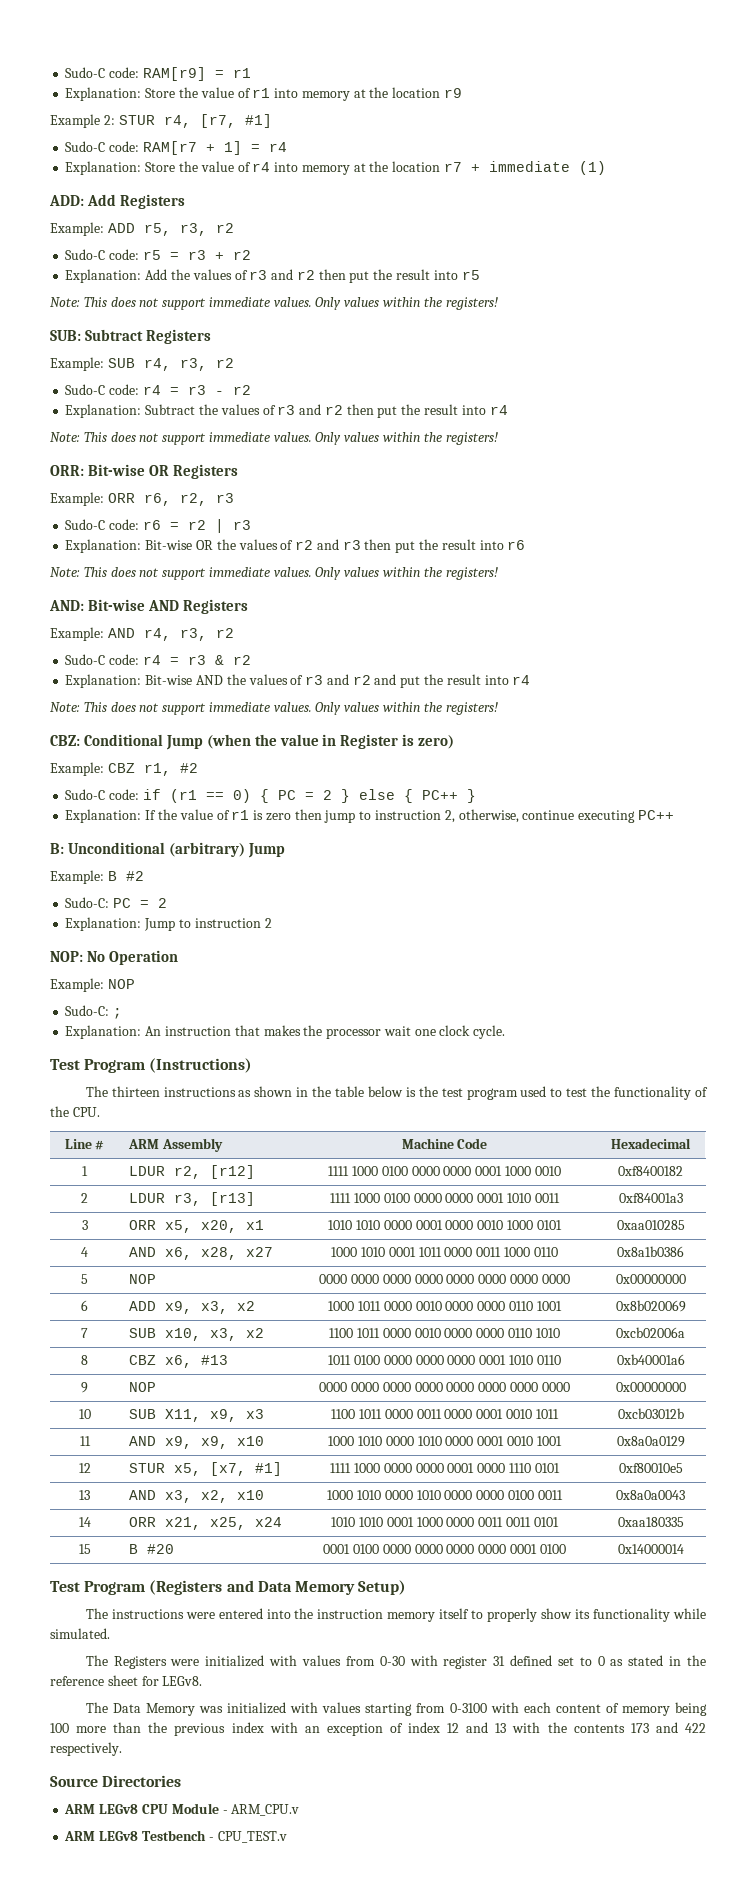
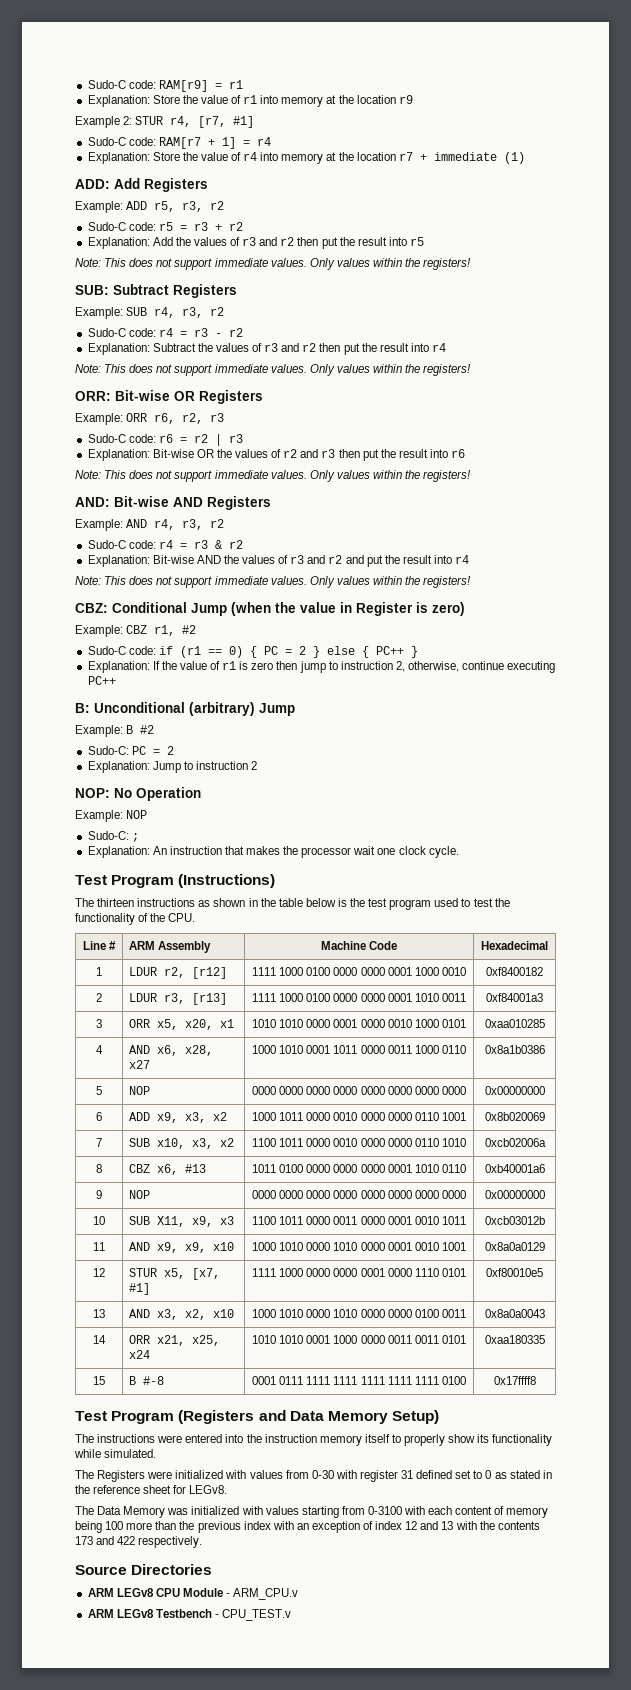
[146,1544,174,1554] [323,1544,537,1554] #20 | 0001 0100 0000 0000 0000 0000 0001 -> [142,1376,164,1385] [252,1376,439,1385] #-8 | 0001 0111 1111 1111 1111 1111 1111
[617,1544,684,1554] 0x14000014 -> [493,1376,536,1385] 0x17ffff8

